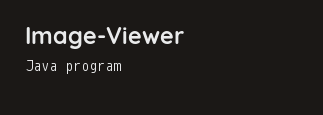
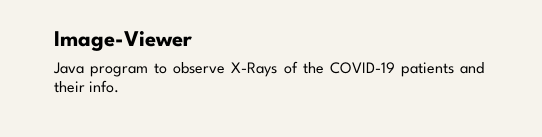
(121, 68) none -> [154,61,484,77] [54,80,120,93] to observe X-Rays of the COVID-19 patients and their info.

